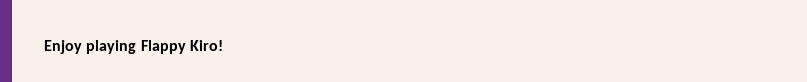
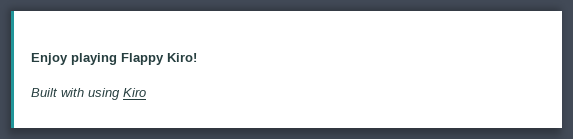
(223, 45) none -> [31,88,146,100] // Built with using Kiro

